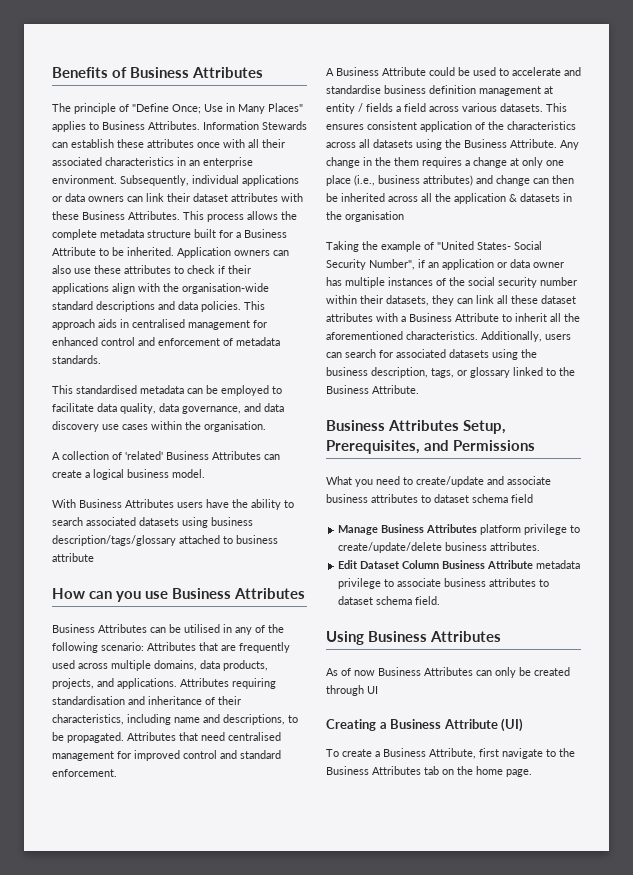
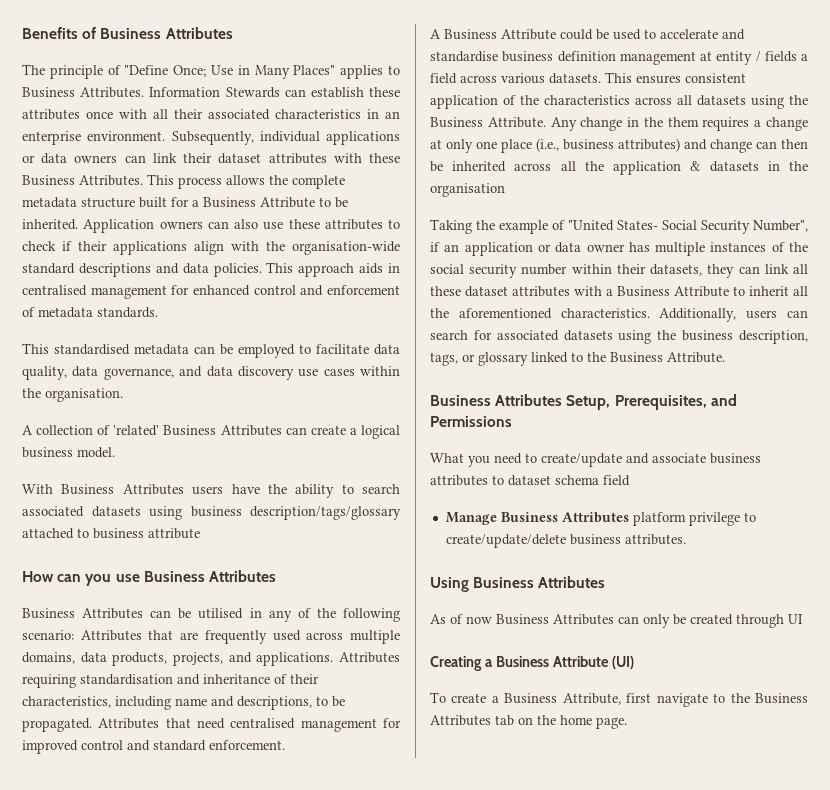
[338,560,581,569] [338,578,550,589] [338,596,441,605] // Edit Dataset Column Business Attribute metadata privilege to associate business attributes to dataset schema field. -> (686, 539) none

